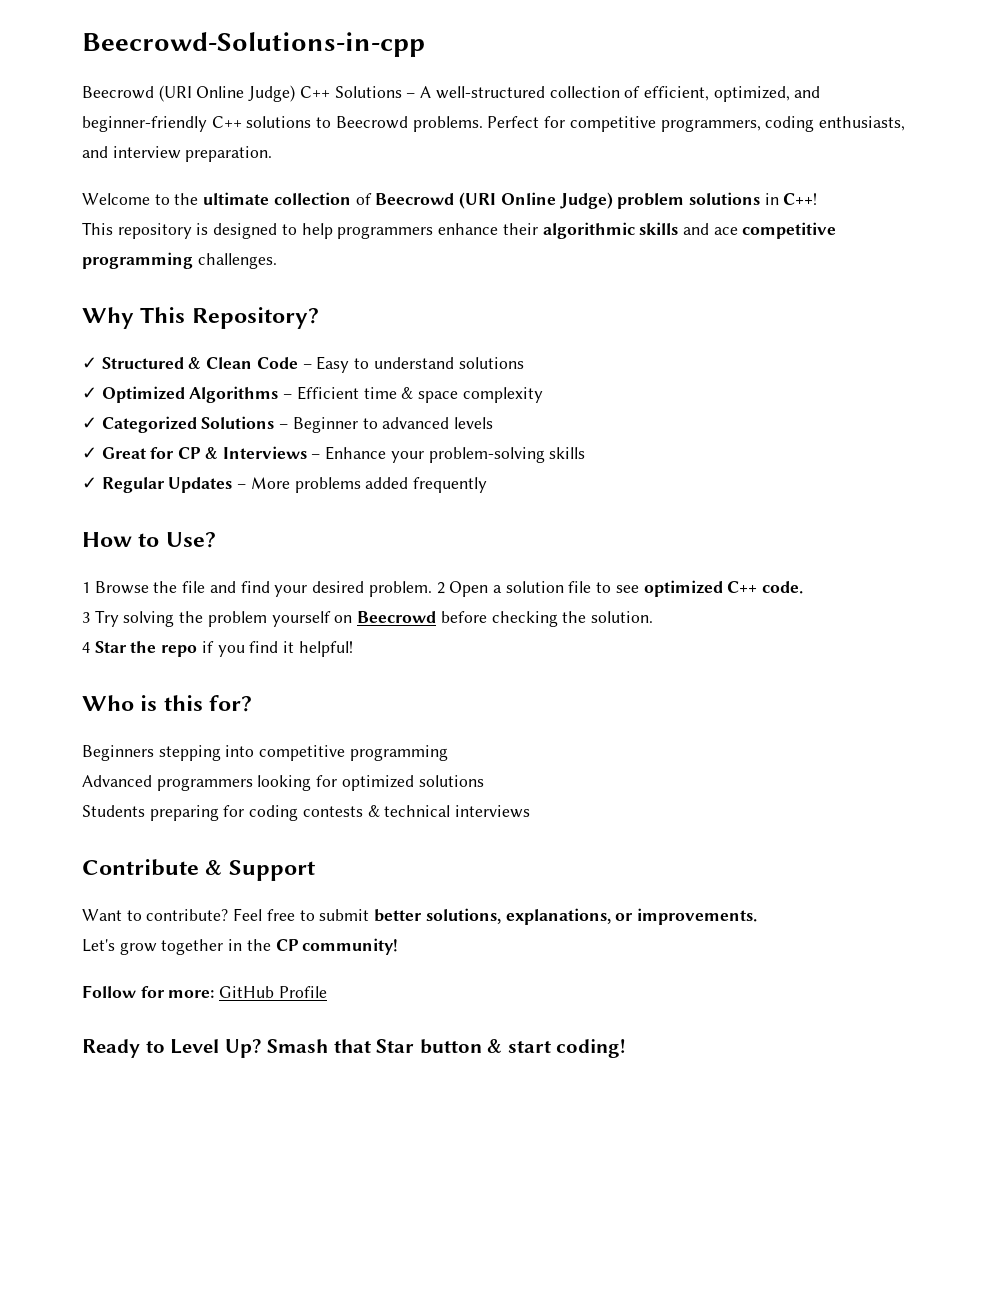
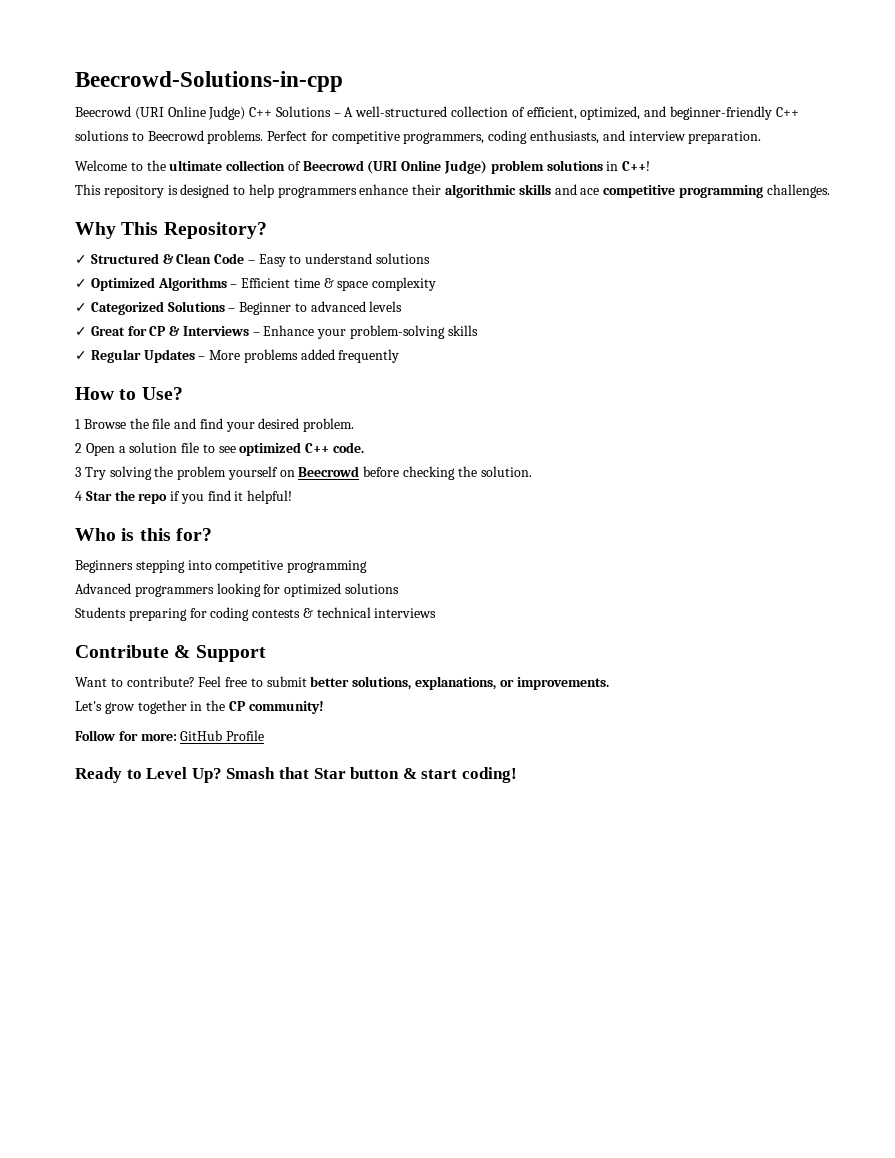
(432, 589) none -> (355, 425) //

